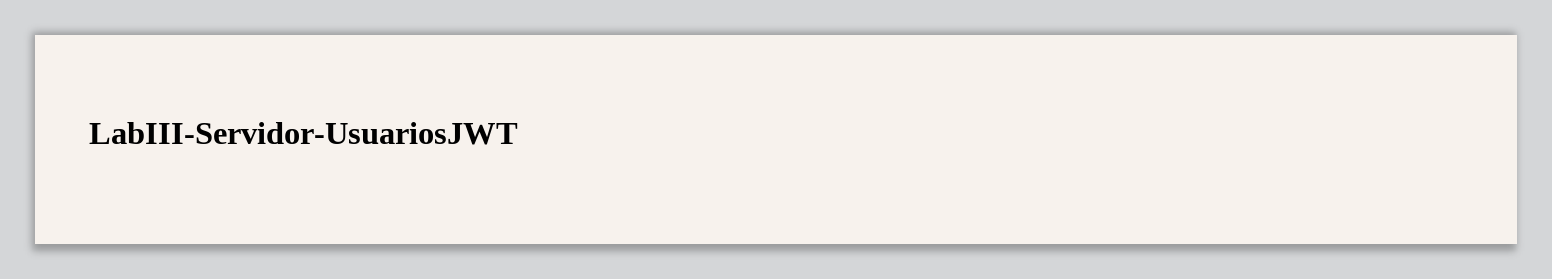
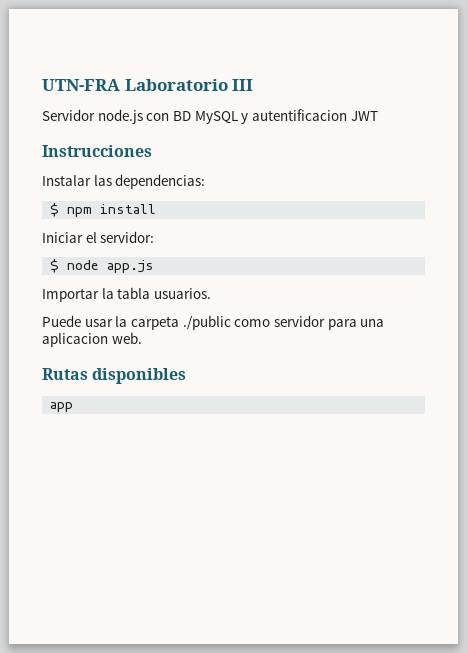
[89,122,518,145] LabIII-Servidor-UsuariosJWT -> [42,79,254,91] [42,109,378,124] [42,145,152,157] [42,174,206,189] [50,203,157,217] [42,231,155,243] [50,259,155,273] [42,287,211,302] [42,315,385,330] [42,332,142,347] [42,368,187,384] [50,402,74,412] UTN-FRA Laboratorio III // Servidor node.js con BD MySQL y autentificacion JWT // Instrucciones // Instalar las dependencias: // $ npm install // Iniciar el servidor: // $ node app.js // Importar la tabla usuarios. // Puede usar la carpeta ./public como servidor para una aplicacion web. // Rutas disponibles // app

